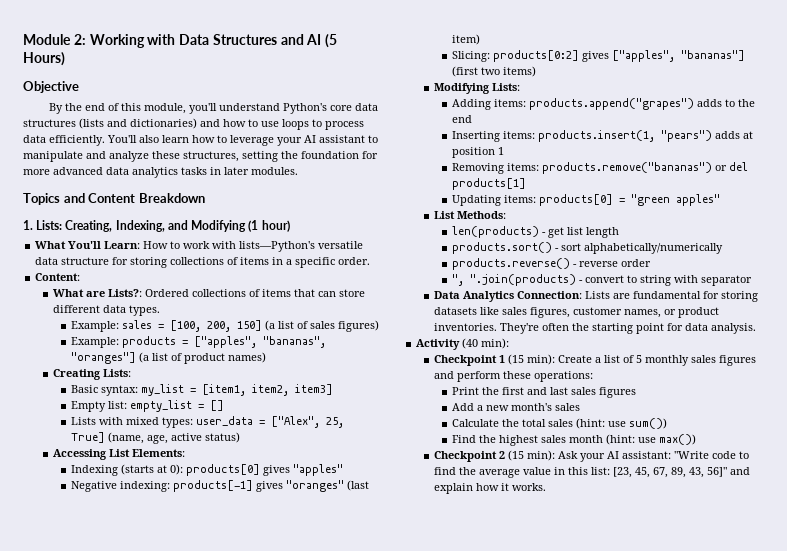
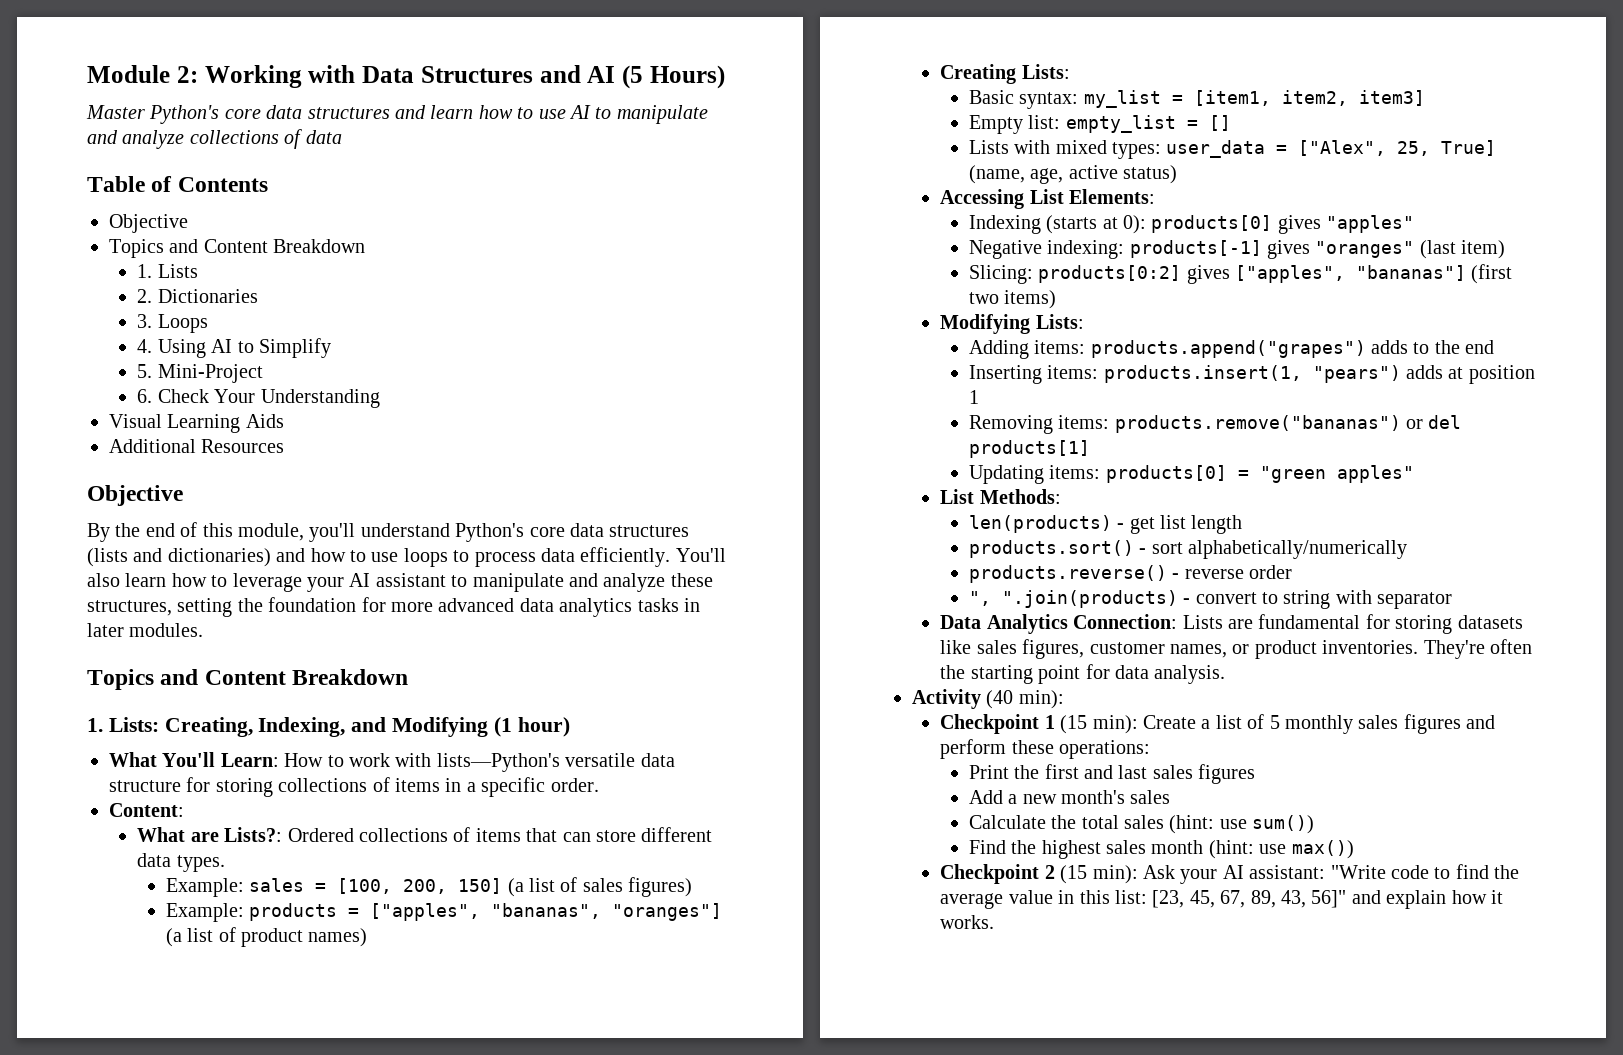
(65, 59) none -> [86,105,708,124] [87,129,342,149] [87,176,268,192] [109,214,188,233] [109,239,366,258] [137,264,198,278] [137,289,258,303] [137,314,208,333] [137,338,331,358] [137,364,263,383] [137,389,380,408] [109,414,284,433] [109,439,285,453] // Master Python's core data structures and learn how to use AI to manipulate and analyze collections of data // Table of Contents // Objective // Topics and Content Breakdown // 1. Lists // 2. Dictionaries // 3. Loops // 4. Using AI to Simplify // 5. Mini-Project // 6. Check Your Understanding // Visual Learning Aids // Additional Resources

